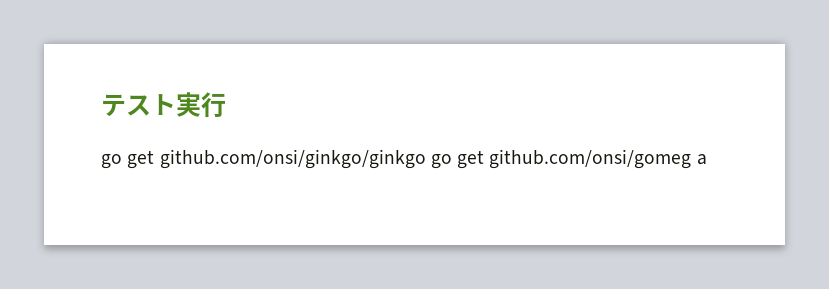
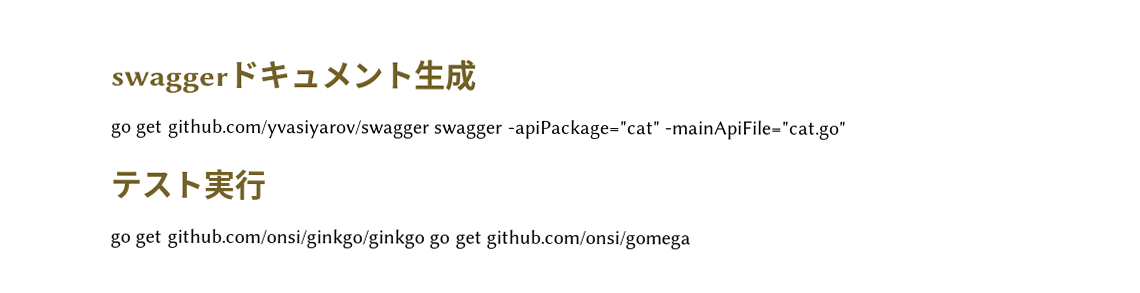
(101, 105) none -> [111,59,477,93] [111,118,847,140] swaggerドキュメント生成 // go get github.com/yvasiyarov/swagger swagger -apiPackage="cat" -mainApiFile="cat.go" //
[489,149,707,169] github.com/onsi/gomeg a -> [485,229,691,250] github.com/onsi/gomega

